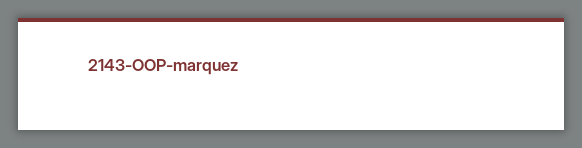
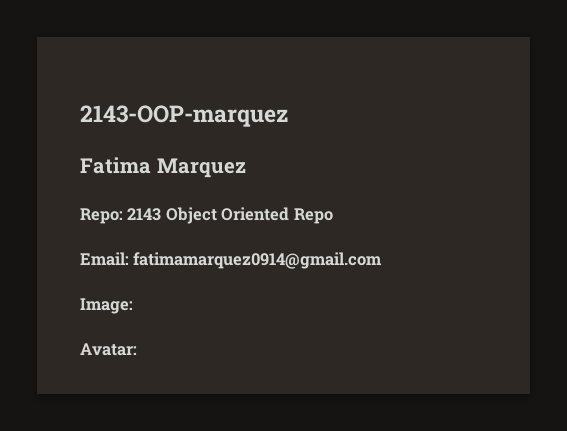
(238, 67) none -> [80,157,246,178] [80,207,333,224] [80,252,383,269] [80,298,133,314] [80,343,137,356] // Fatima Marquez // Repo: 2143 Object Oriented Repo // Email: fatimamarquez0914@gmail.com // Image: // Avatar:

